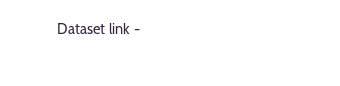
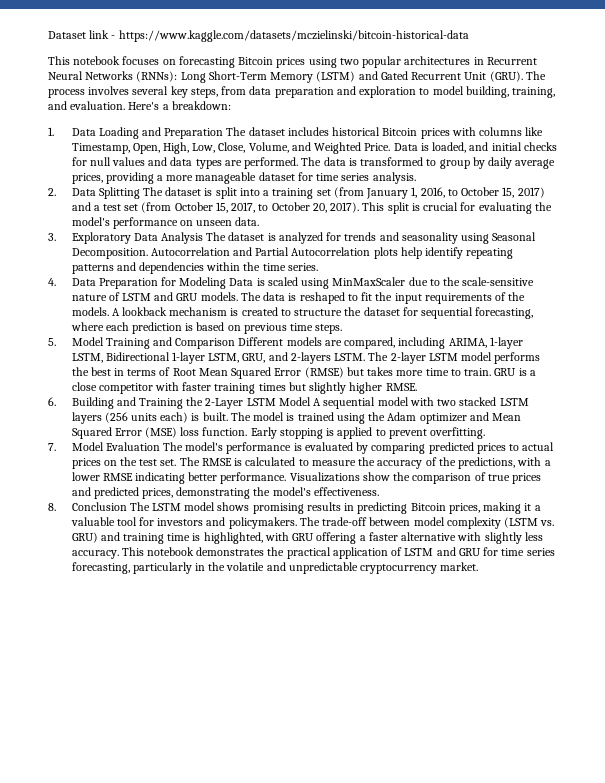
(140, 31) none -> [118,30,469,42] [48,56,537,68] [48,71,546,83] [48,86,556,98] [48,101,231,110] [48,127,544,139] [71,142,557,154] [71,157,556,169] [71,172,416,184] [48,187,545,199] [71,202,552,214] [71,217,260,229] [48,232,537,244] [71,247,514,259] [71,262,318,274] [48,277,535,289] [71,292,526,304] [71,307,534,319] [70,322,343,334] [48,337,523,349] [71,352,541,364] [71,367,536,379] [71,382,417,394] [48,397,529,409] [71,412,522,424] [71,427,486,439] [48,442,555,454] [71,457,551,469] [71,472,542,484] [71,487,379,499] [48,502,541,514] [70,517,555,529] [71,532,543,544] [71,547,555,559] [71,562,479,574] https://www.kaggle.com/datasets/mczielinski/bitcoin-historical-data // This notebook focuses on forecasting Bitcoin prices using two popular architectures in Recurrent Neural Networks (RNNs): Long Short-Term Memory (LSTM) and Gated Recurrent Unit (GRU). The process involves several key steps, from data preparation and exploration to model building, training, and evaluation. Here's a breakdown: // 1. Data Loading and Preparation The dataset includes historical Bitcoin prices with columns like Timestamp, Open, High, Low, Close, Volume, and Weighted Price. Data is loaded, and initial checks for null values and data types are performed. The data is transformed to group by daily average prices, providing a more manageable dataset for time series analysis. // 2. Data Splitting The dataset is split into a training set (from January 1, 2016, to October 15, 2017) and a test set (from October 15, 2017, to October 20, 2017). This split is crucial for evaluating the model's performance on unseen data. // 3. Exploratory Data Analysis The dataset is analyzed for trends and seasonality using Seasonal Decomposition. Autocorrelation and Partial Autocorrelation plots help identify repeating patterns and dependencies within the time series. // 4. Data Preparation for Modeling Data is scaled using MinMaxScaler due to the scale-sensitive nature of LSTM and GRU models. The data is reshaped to fit the input requirements of the models. A lookback mechanism is created to structure the dataset for sequential forecasting, where each prediction is based on previous time steps. // 5. Model Training and Comparison Different models are compared, including ARIMA, 1-layer LSTM, Bidirectional 1-layer LSTM, GRU, and 2-layers LSTM. The 2-layer LSTM model performs the best in terms of Root Mean Squared Error (RMSE) but takes more time to train. GRU is a close competitor with faster training times but slightly higher RMSE. // 6. Building and Training the 2-Layer LSTM Model A sequential model with two stacked LSTM layers (256 units each) is built. The model is trained using the Adam optimizer and Mean Squared Error (MSE) loss function. Early stopping is applied to prevent overfitting. // 7. Model Evaluation The model's performance is evaluated by comparing predicted prices to actual prices on the test set. The RMSE is calculated to measure the accuracy of the predictions, with a lower RMSE indicating better performance. Visualizations show the comparison of true prices and predicted prices, demonstrating the model's effectiveness. // 8. Conclusion The LSTM model shows promising results in predicting Bitcoin prices, making it a valuable tool for investors and policymakers. The trade-off between model complexity (LSTM vs. GRU) and training time is highlighted, with GRU offering a faster alternative with slightly less accuracy. This notebook demonstrates the practical application of LSTM and GRU for time series forecasting, particularly in the volatile and unpredictable cryptocurrency market.

